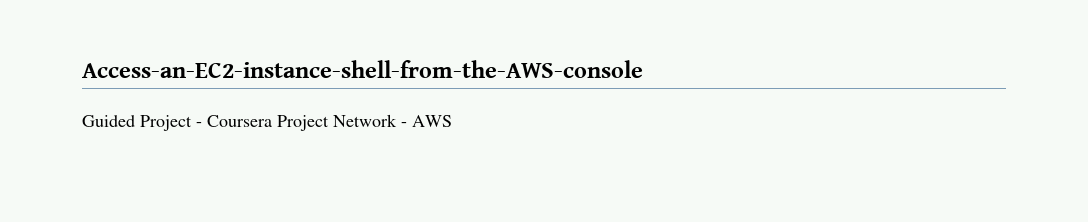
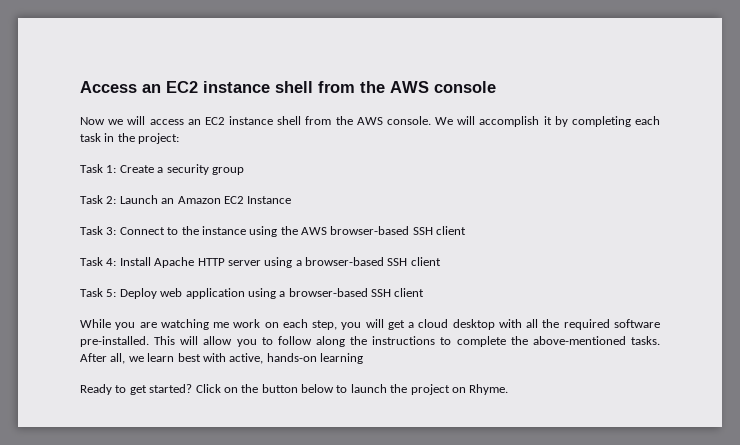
[82,60,643,78] [82,114,452,131] Access-an-EC2-instance-shell-from-the-AWS-console // Guided Project - Coursera Project Network - AWS -> [80,81,496,93] [80,116,661,127] [80,133,180,144] [80,164,244,175] [80,195,292,204] [80,226,467,237] [80,257,441,268] [80,288,425,299] [80,319,660,330] [80,336,661,347] [80,353,363,364] [80,384,509,395] Access an EC2 instance shell from the AWS console // Now we will access an EC2 instance shell from the AWS console. We will accomplish it by completing each task in the project: // Task 1: Create a security group // Task 2: Launch an Amazon EC2 Instance // Task 3: Connect to the instance using the AWS browser-based SSH client // Task 4: Install Apache HTTP server using a browser-based SSH client // Task 5: Deploy web application using a browser-based SSH client // While you are watching me work on each step, you will get a cloud desktop with all the required software pre-installed. This will allow you to follow along the instructions to complete the above-mentioned tasks. After all, we learn best with active, hands-on learning // Ready to get started? Click on the button below to launch the project on Rhyme.

